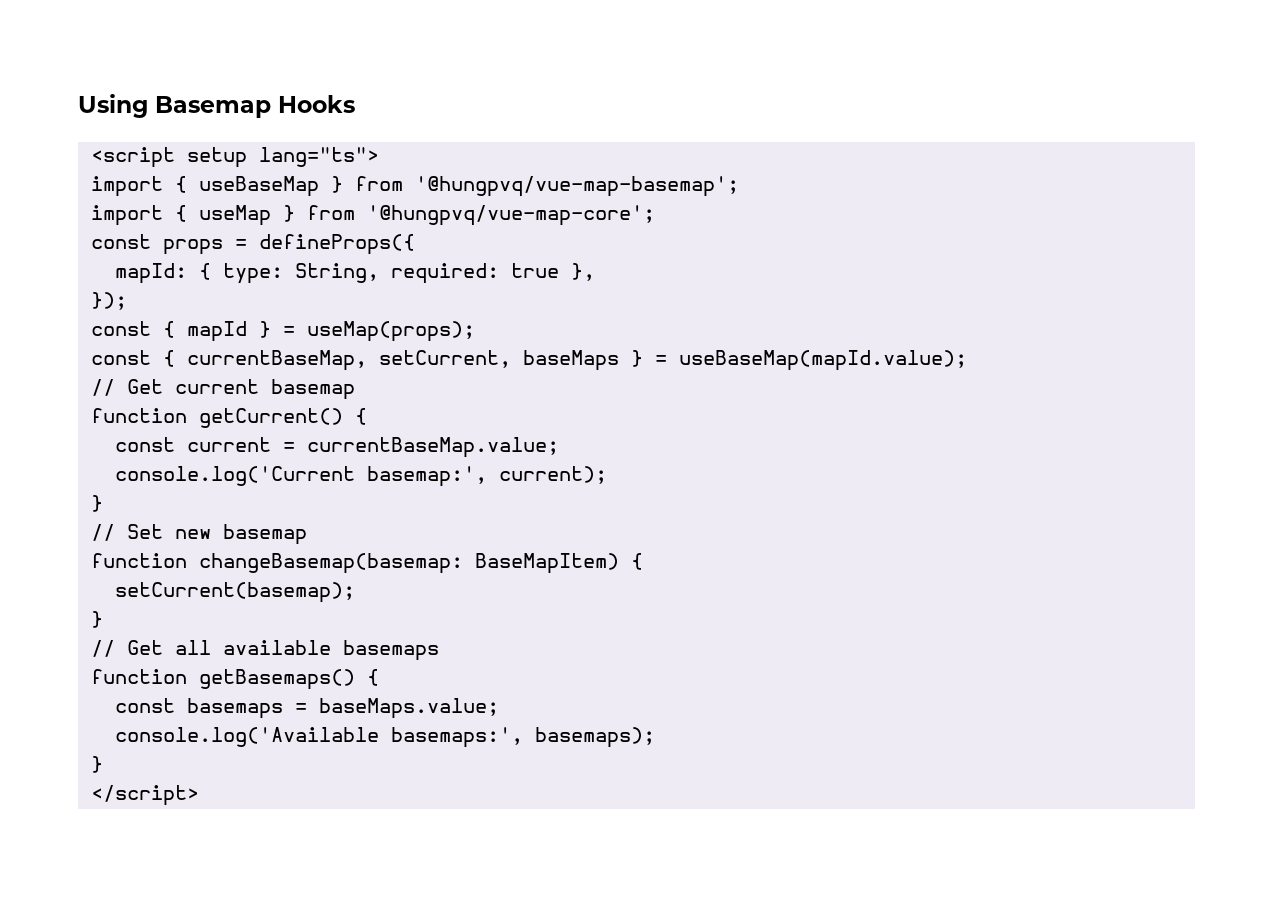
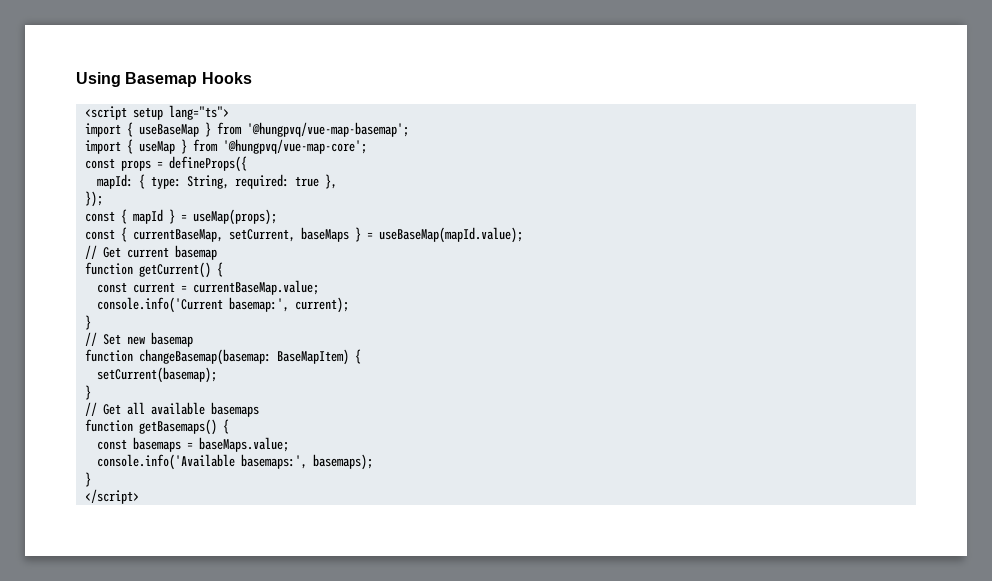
[114,466,355,486] console.log('Current -> [96,297,223,313] console.info('Current
[114,727,379,747] console.log('Available -> [96,454,235,470] console.info('Available

